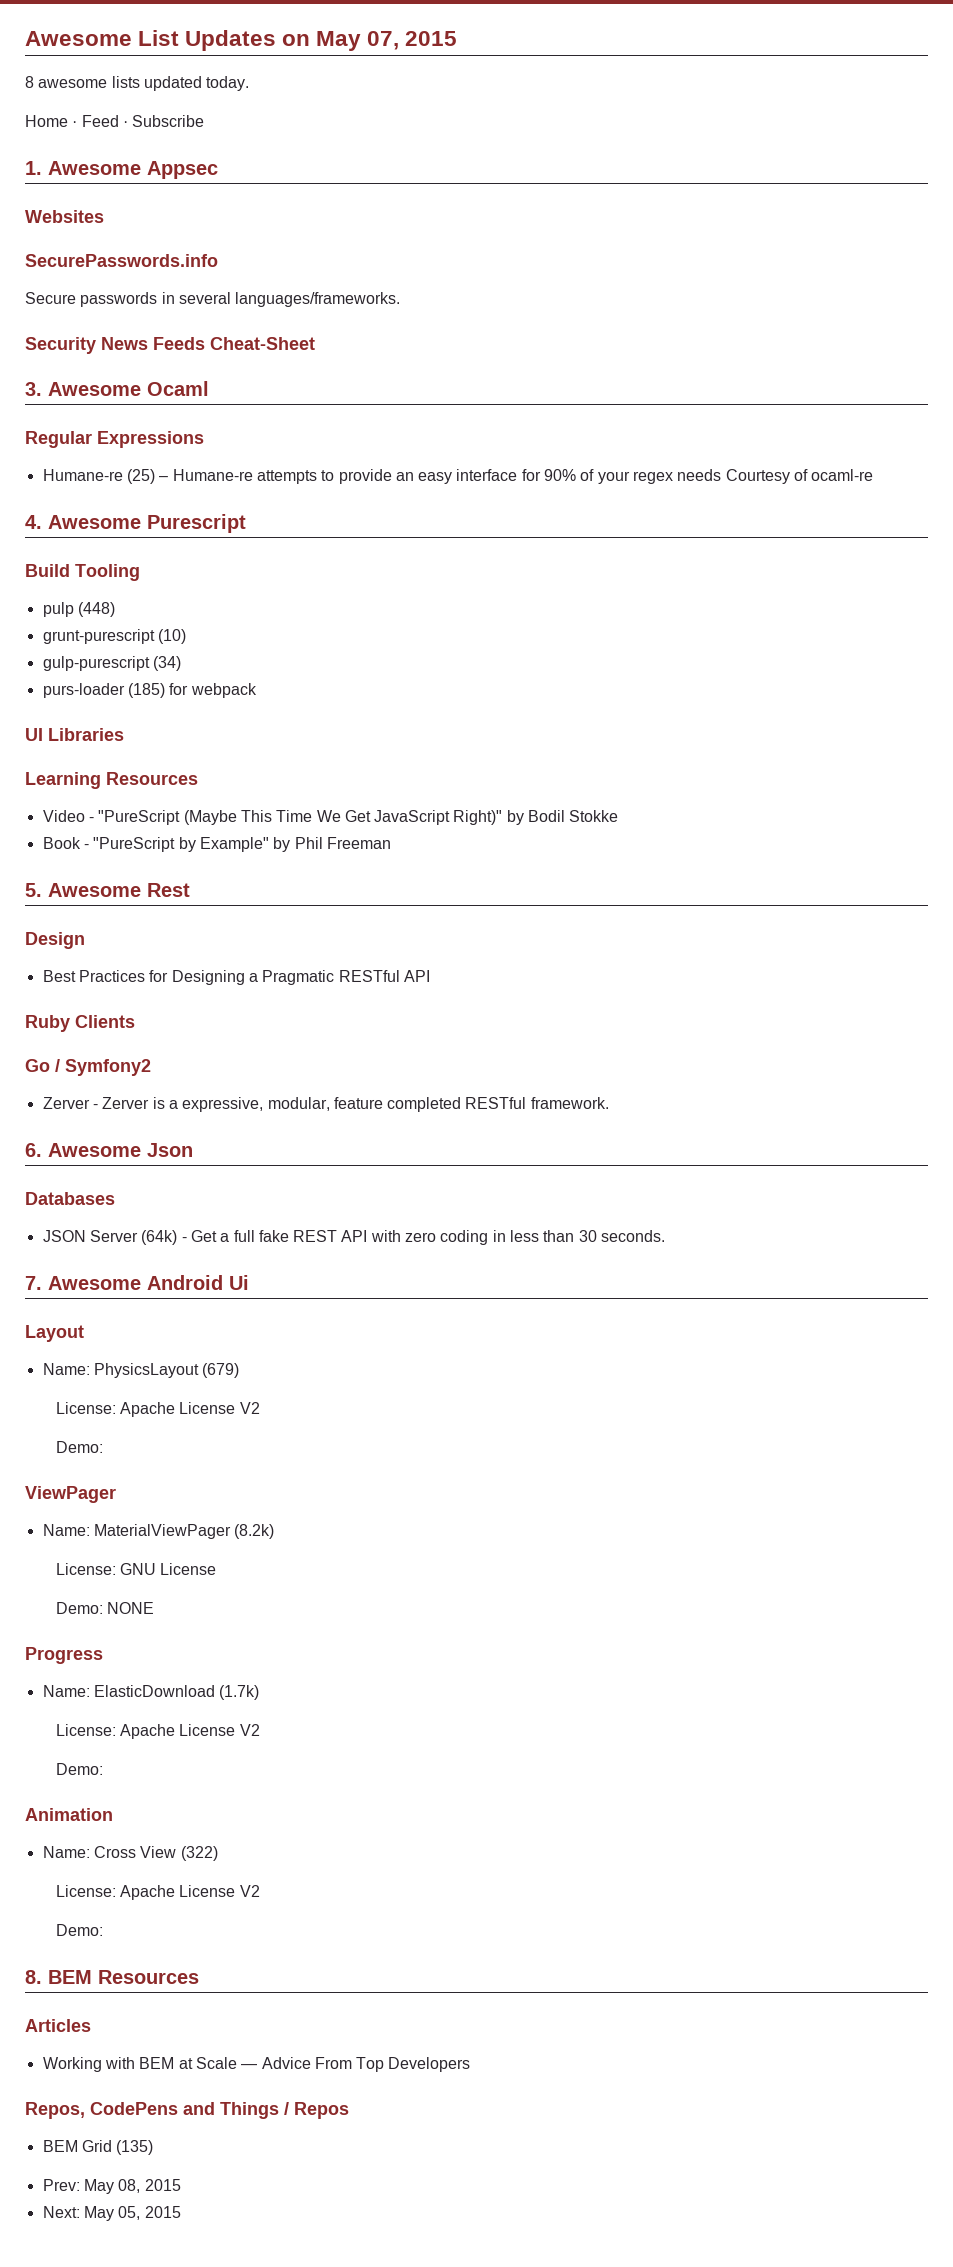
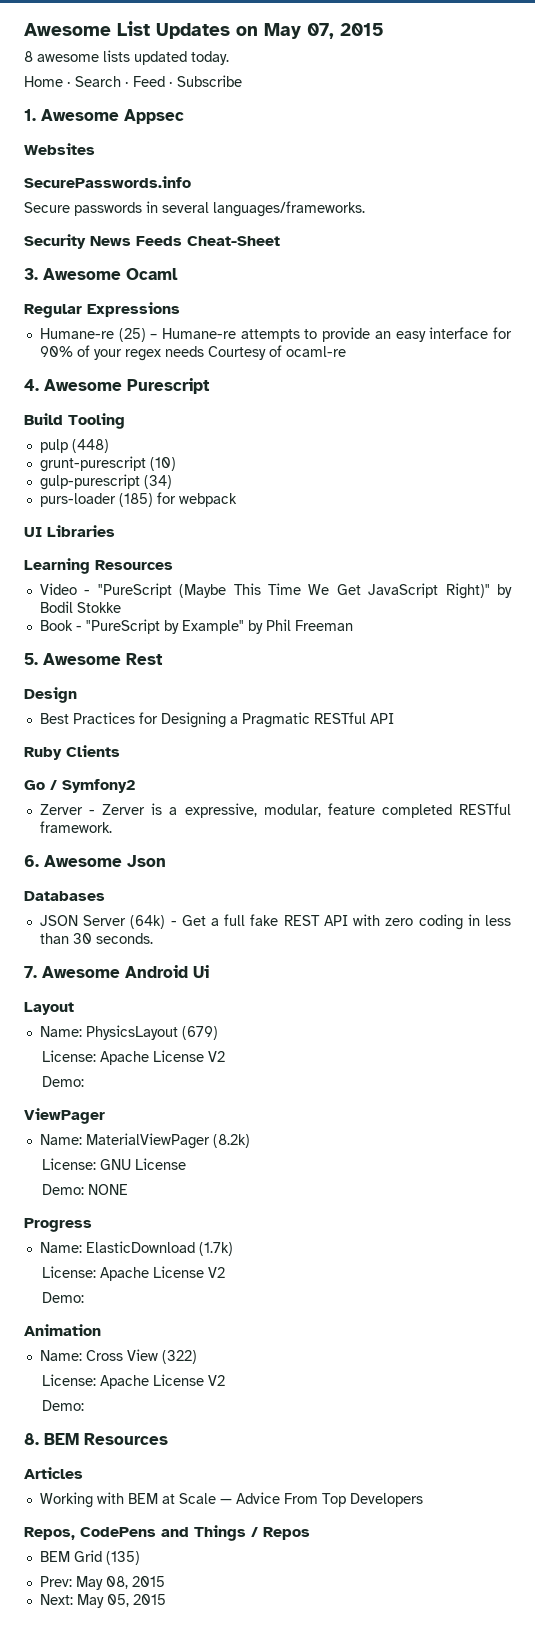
(78, 124) none -> [75,76,129,87] Search ·

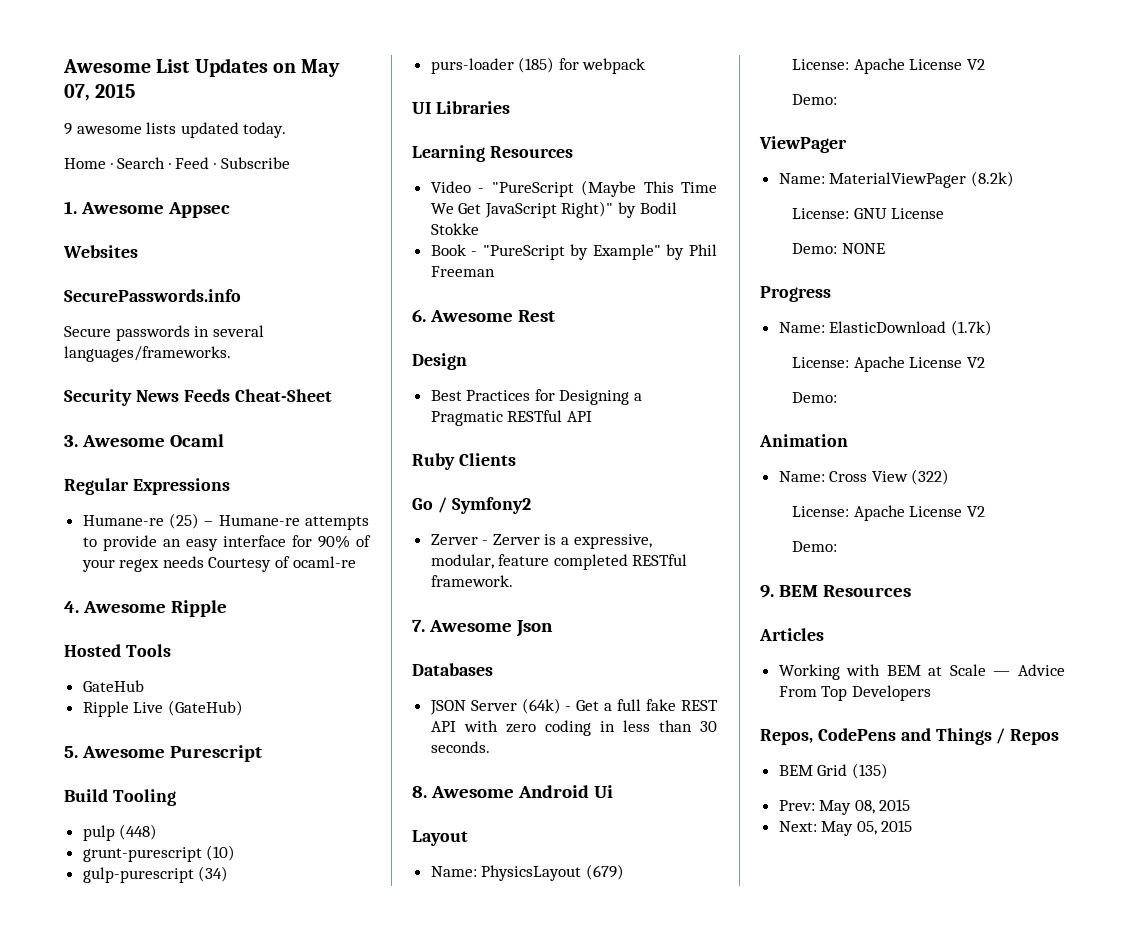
[24,51,33,62] 8 -> [64,123,72,135] 9
(122, 385) none -> [170,600,227,617] [64,644,171,657] [82,680,144,692] [82,700,243,717] [64,746,165,758] Ripple // Hosted Tools // GateHub // Ripple Live (GateHub) // 5. Awesome
[24,653,38,665] 5. -> [412,309,426,322] 6.
[24,855,39,867] 6. -> [412,620,425,632] 7.
[24,966,37,978] 7. -> [412,786,427,798] 8.
[24,1433,39,1445] 8. -> [760,585,774,598] 9.

